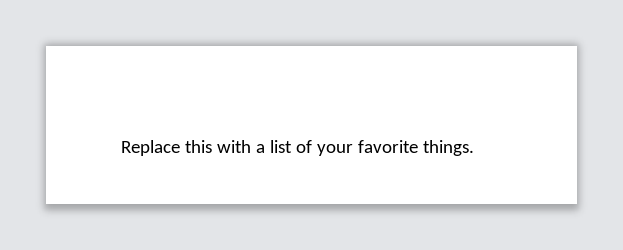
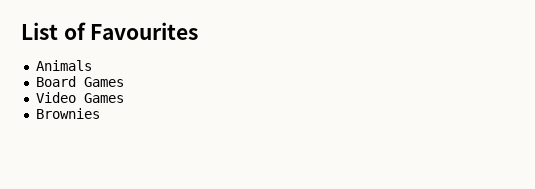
[121,140,474,156] Replace this with a list of your favorite things. -> [21,22,199,40] [35,60,92,71] [35,76,124,87] [35,92,124,103] [35,108,100,119] List of Favourites // Animals // Board Games // Video Games // Brownies

